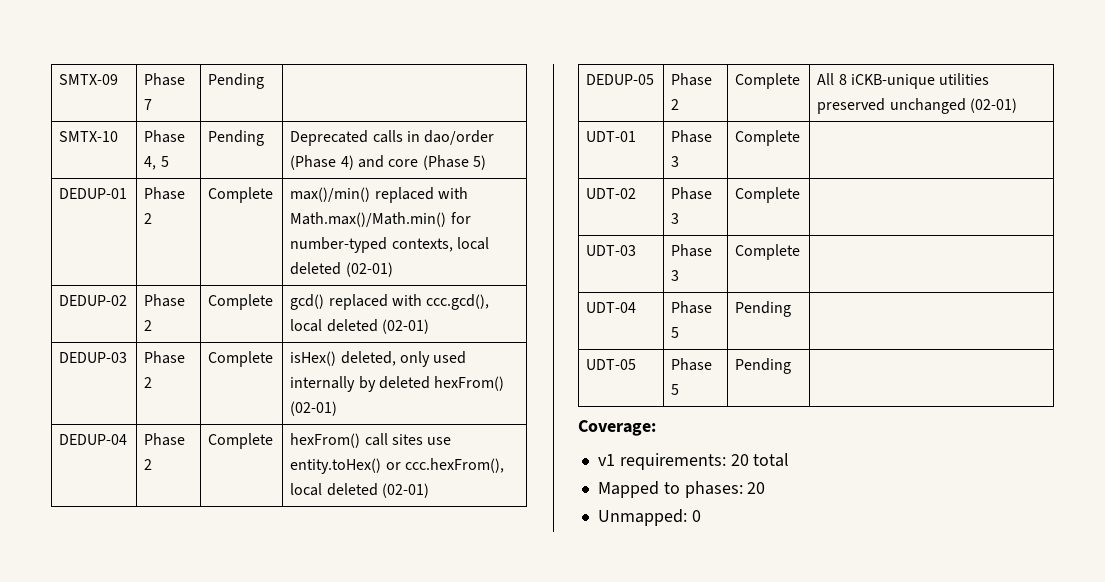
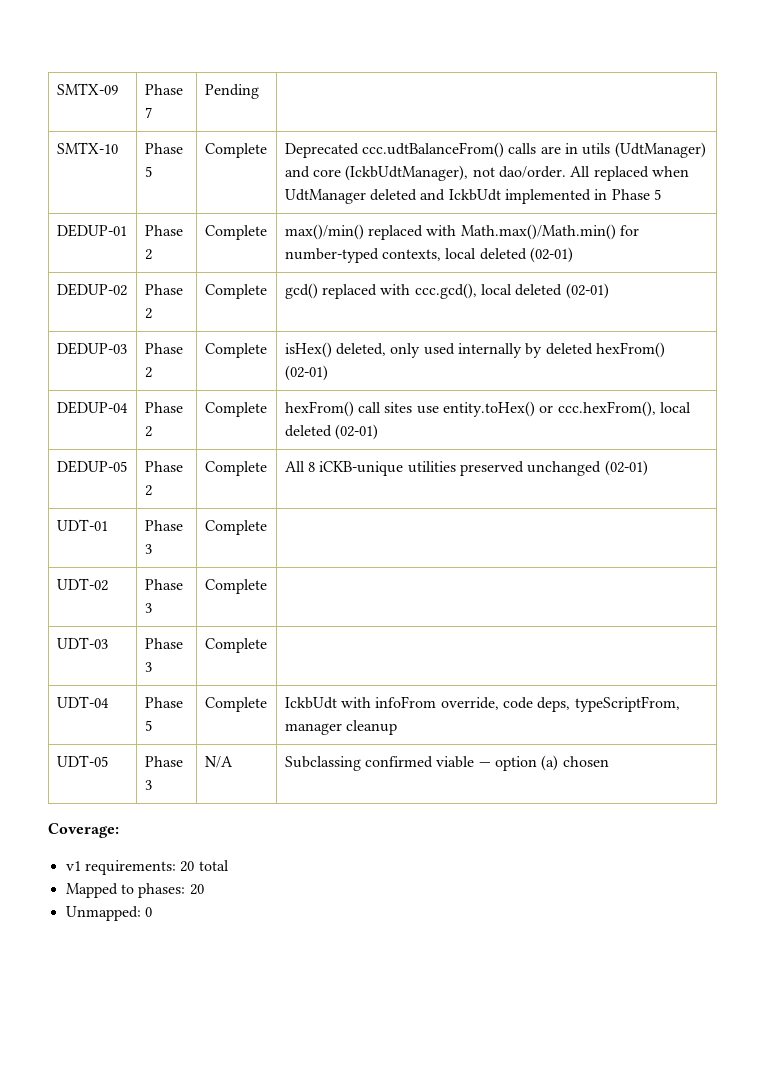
[144,156,169,170] [208,130,265,146] 4, 5 | Pending -> [144,166,152,177] [204,143,267,158] 5 | Complete
[372,130,495,145] [290,155,486,170] calls in dao/order (Phase 4) and core (Phase 5) -> [362,142,706,158] [284,165,690,181] [284,189,662,204] ccc.udtBalanceFrom() calls are in utils (UdtManager) and core (IckbUdtManager), not dao/order. All replaced when UdtManager deleted and IckbUdt implemented in Phase 5
[735,301,792,317] [586,359,637,370] [671,358,713,371] [671,384,680,395] [735,358,792,374] Pending | // UDT-05 | Phase 5 | Pending | -> [204,697,267,712] [284,696,680,712] [284,720,398,735] [56,755,108,767] [144,756,183,767] [144,780,152,790] [204,756,233,768] [284,755,609,771] Complete | IckbUdt with infoFrom override, code deps, typeScriptFrom, manager cleanup // UDT-05 | Phase 3 | N/A | Subclassing confirmed viable — option (a) chosen

